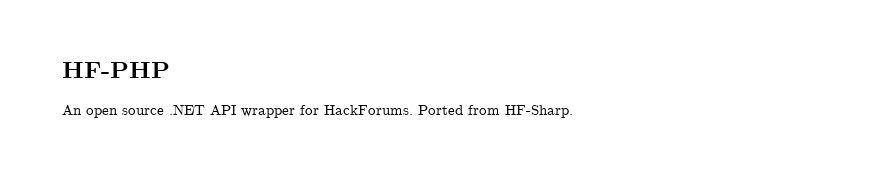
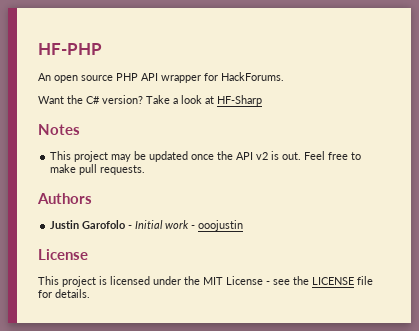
[169,104,205,115] .NET -> [116,73,138,81] PHP
[418,105,573,118] Ported from HF-Sharp. -> [38,95,262,106] [38,124,80,135] [50,151,362,162] [50,164,146,175] [37,193,92,204] [50,220,244,231] [38,249,88,260] [38,276,373,287] [38,289,90,298] // Want the C# version? Take a look at HF-Sharp // Notes // This project may be updated once the API v2 is out. Feel free to make pull requests. // Authors // Justin Garofolo - Initial work - ooojustin // License // This project is licensed under the MIT License - see the LICENSE file for details.

